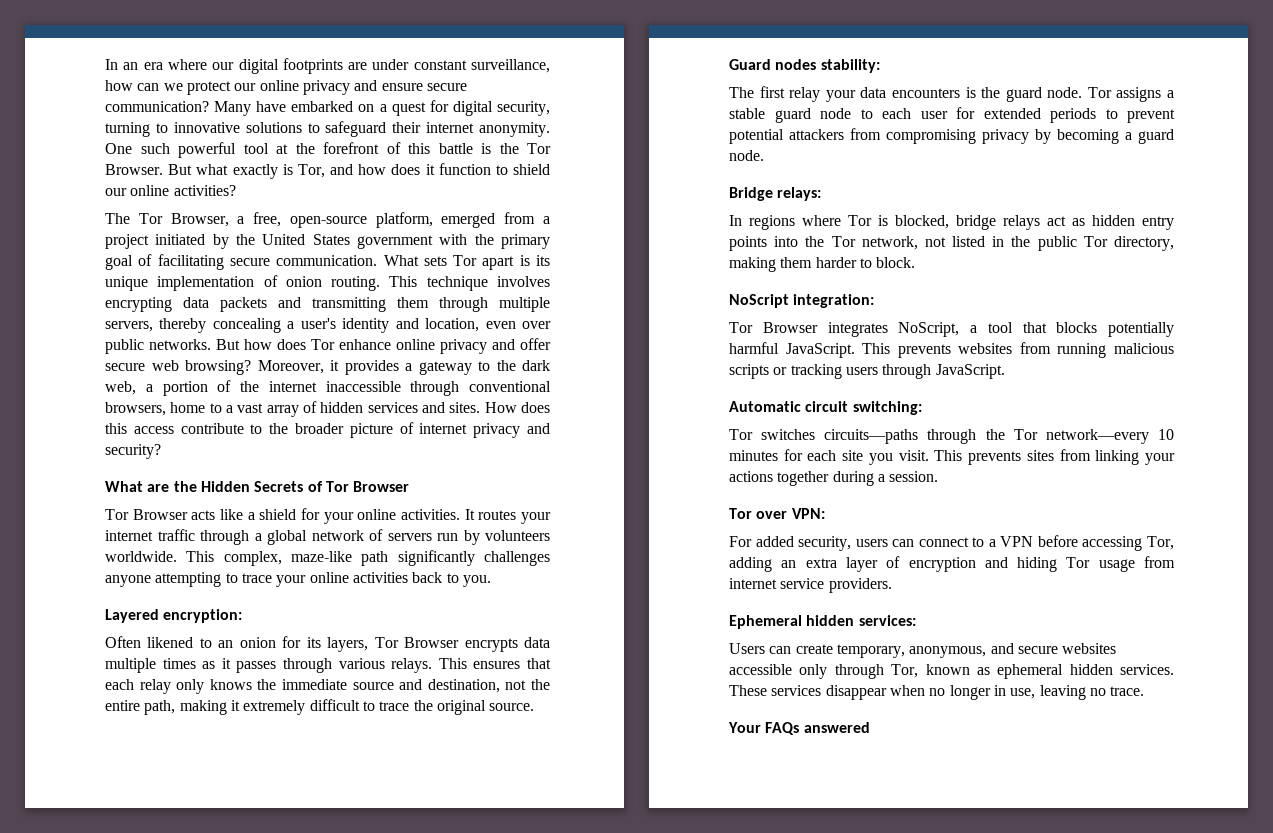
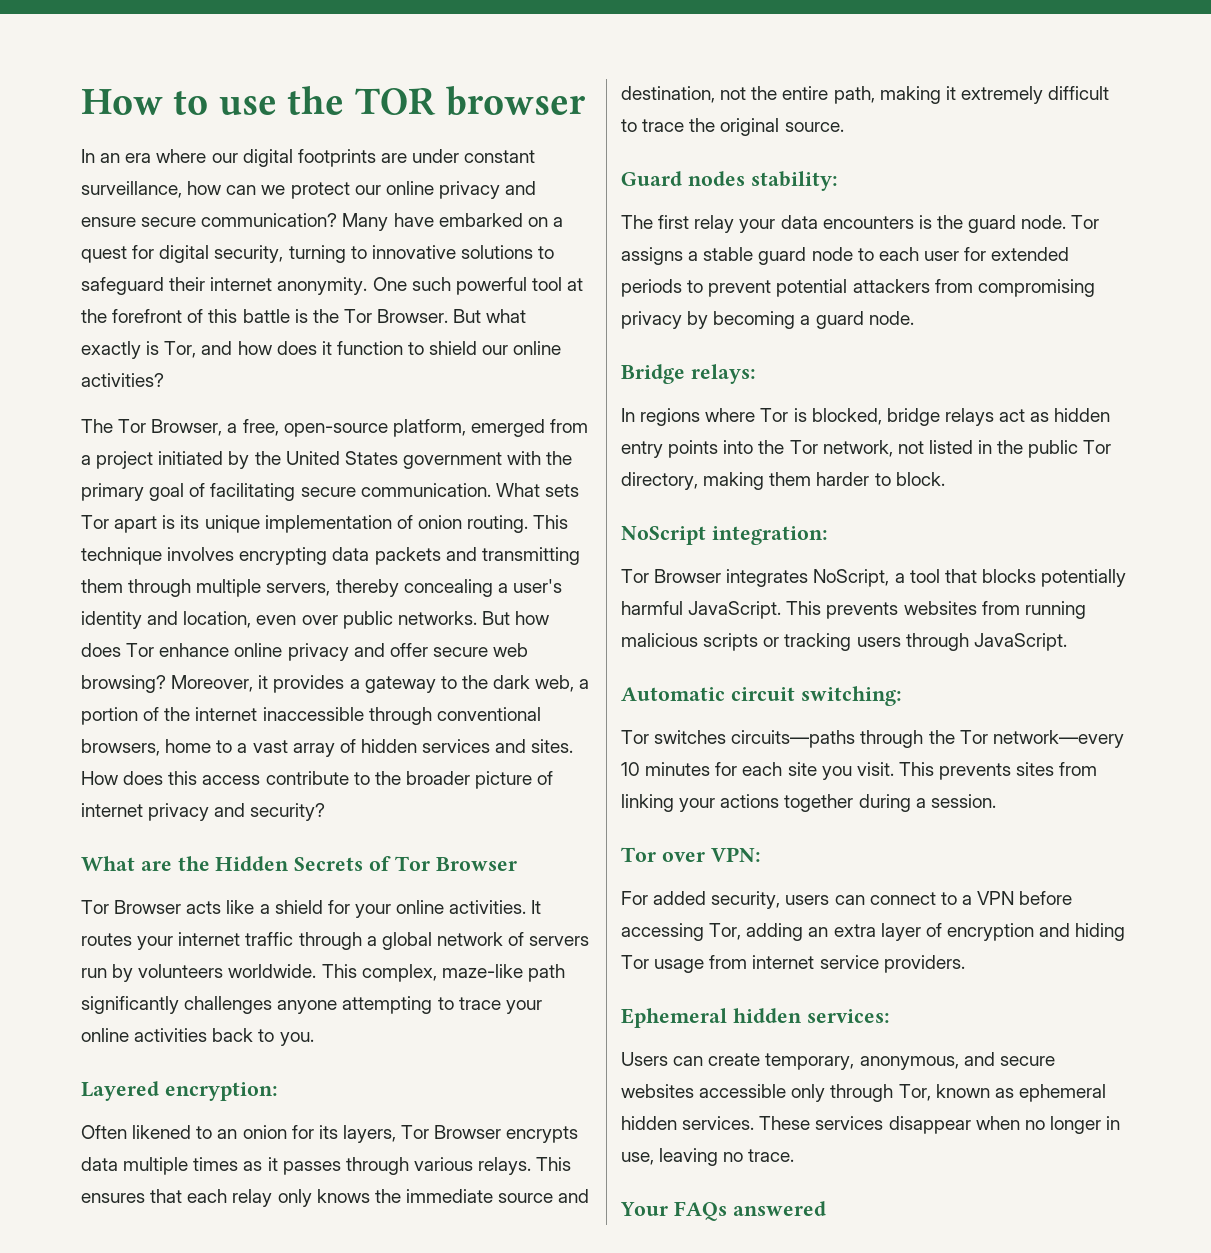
(105, 64) none -> [81,86,585,116] How to use the TOR browser //

